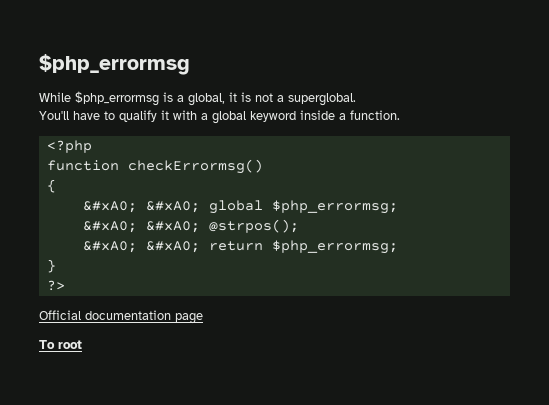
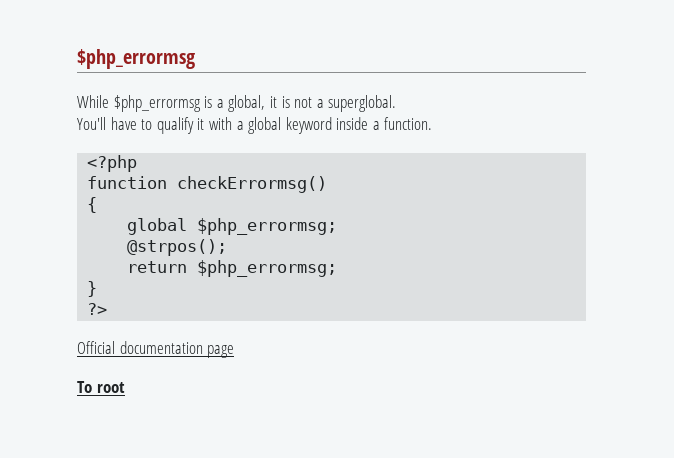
[82,201,200,213] &#xA0; &#xA0; -> (98, 205) none
[82,221,200,233] &#xA0; &#xA0; -> (338, 226) none
[82,241,200,253] &#xA0; &#xA0; -> (228, 247) none

